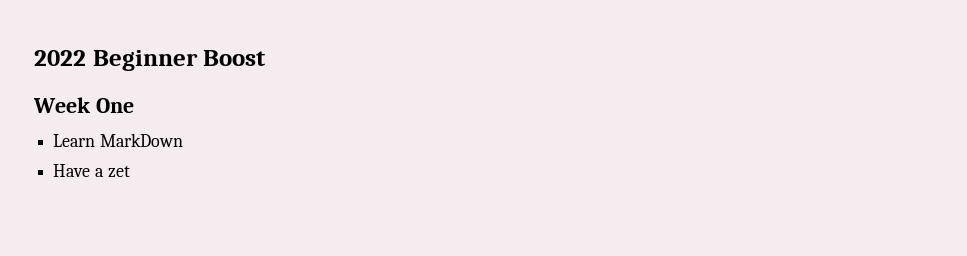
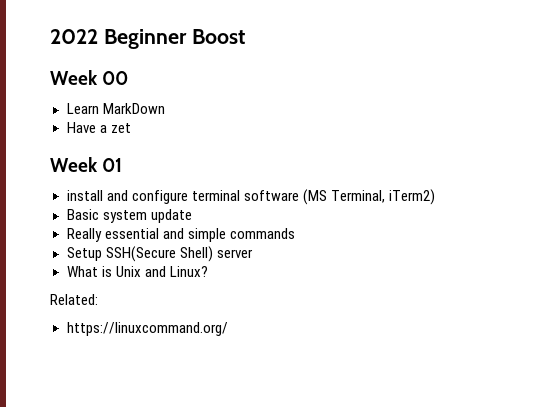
[95,98,134,113] One -> [102,71,129,85] 00
(130, 172) none -> [50,157,123,172] [66,189,435,205] [66,209,192,223] [66,228,295,242] [66,246,253,262] [66,266,208,277] [50,294,98,305] [66,322,228,336] // Week 01 // install and configure terminal software (MS Terminal, iTerm2) // Basic system update // Really essential and simple commands // Setup SSH(Secure Shell) server // What is Unix and Linux? // Related: // https://linuxcommand.org/

